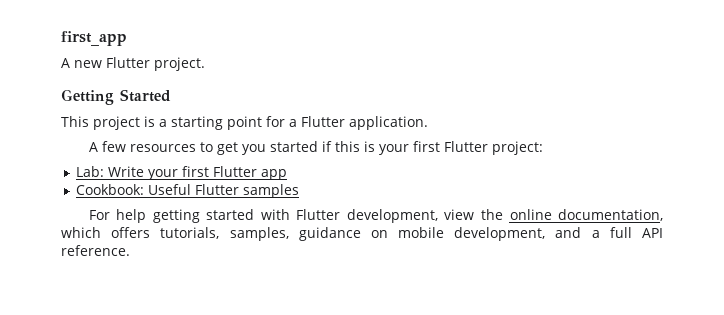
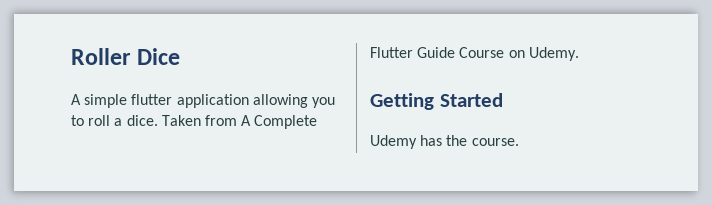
[61,31,127,46] [61,57,205,71] [61,89,171,105] [61,116,428,130] [88,141,543,155] [75,166,287,180] [75,184,299,198] [88,209,664,223] [61,227,663,241] [61,245,130,256] first_app // A new Flutter project. // Getting Started // This project is a starting point for a Flutter application. // A few resources to get you started if this is your first Flutter project: // Lab: Write your first Flutter app // Cookbook: Useful Flutter samples // For help getting started with Flutter development, view the online documentation, which offers tutorials, samples, guidance on mobile development, and a full API reference. -> [71,48,181,65] [71,94,335,108] [71,115,318,129] [370,47,579,61] [370,93,503,110] [370,135,519,149] Roller Dice // A simple flutter application allowing you to roll a dice. Taken from A Complete Flutter Guide Course on Udemy. // Getting Started // Udemy has the course.

